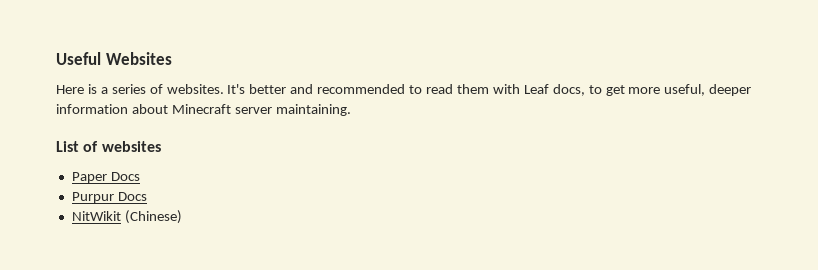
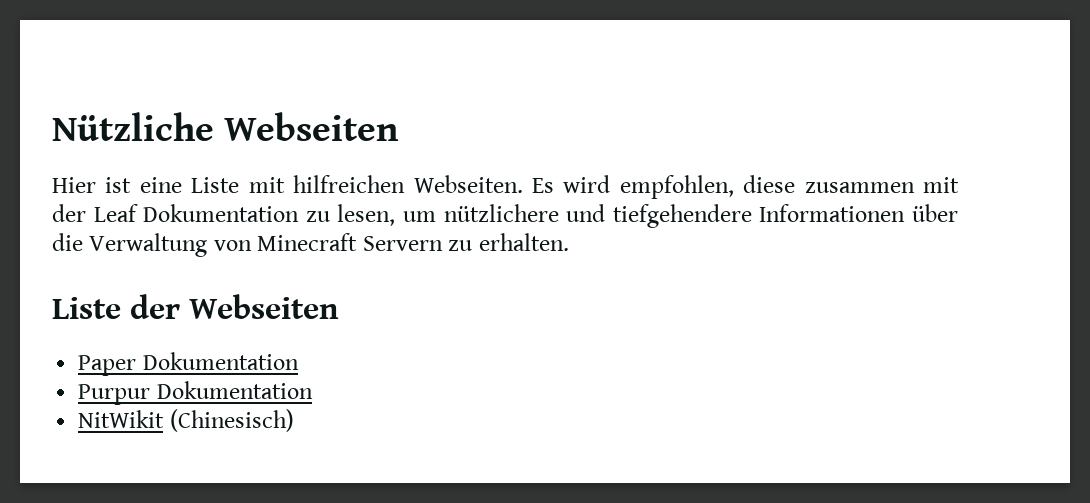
[56,52,172,65] [56,84,752,96] [56,104,351,116] [56,141,161,152] Useful Websites // Here is a series of websites. It's better and recommended to read them with Leaf docs, to get more useful, deeper information about Minecraft server maintaining. // List of websites -> [52,112,400,141] [52,175,959,199] [52,204,959,228] [52,233,569,257] [52,294,339,319] Nützliche Webseiten // Hier ist eine Liste mit hilfreichen Webseiten. Es wird empfohlen, diese zusammen mit der Leaf Dokumentation zu lesen, um nützlichere und tiefgehendere Informationen über die Verwaltung von Minecraft Servern zu erhalten. // Liste der Webseiten
[110,172,140,181] Docs -> [142,352,299,370] Dokumentation
[117,192,147,201] Docs -> [156,381,313,399] Dokumentation
[124,210,182,224] (Chinese) -> [169,409,294,432] (Chinesisch)

